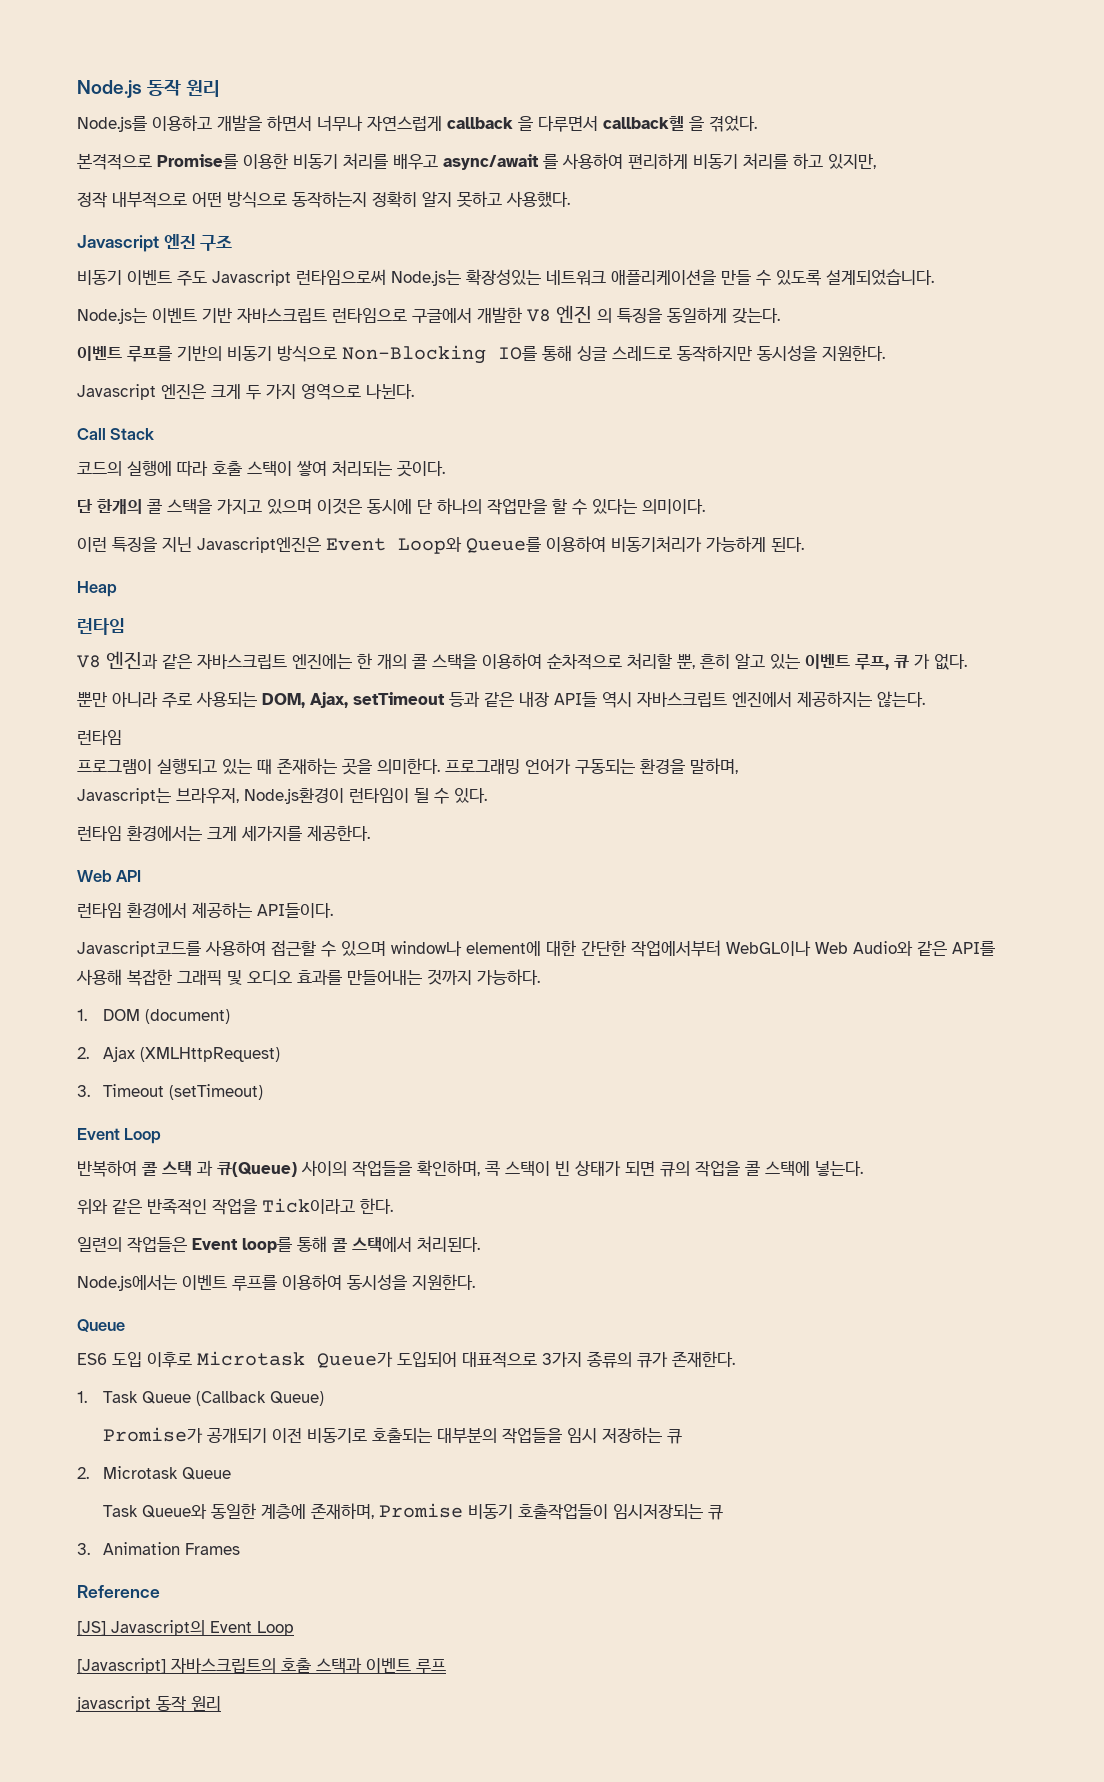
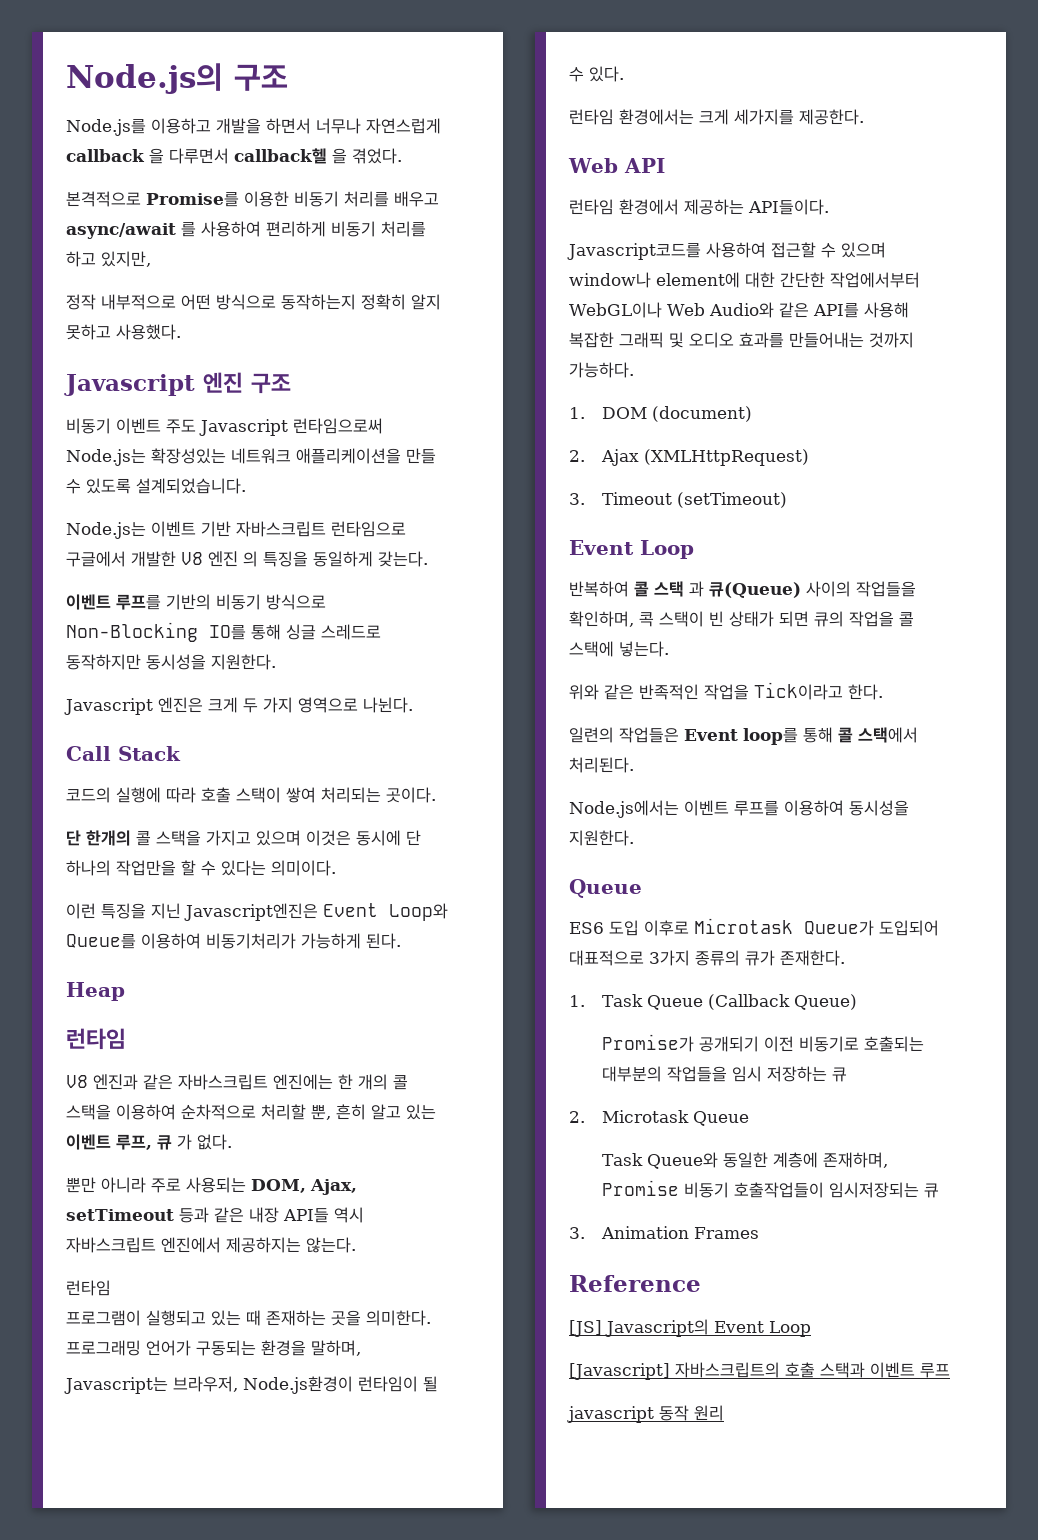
[77,79,221,98] Node.js 동작 원리 -> [66,63,288,94] Node.js의 구조

